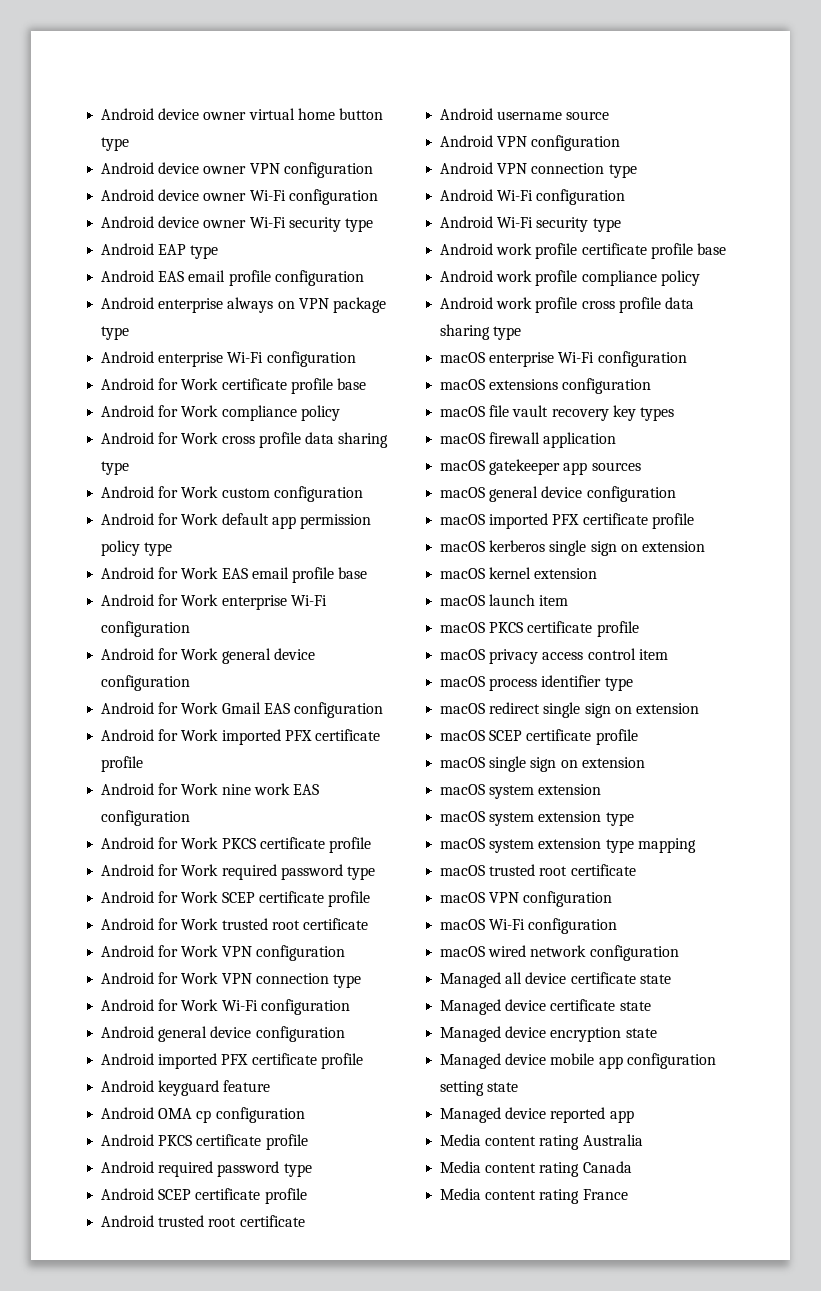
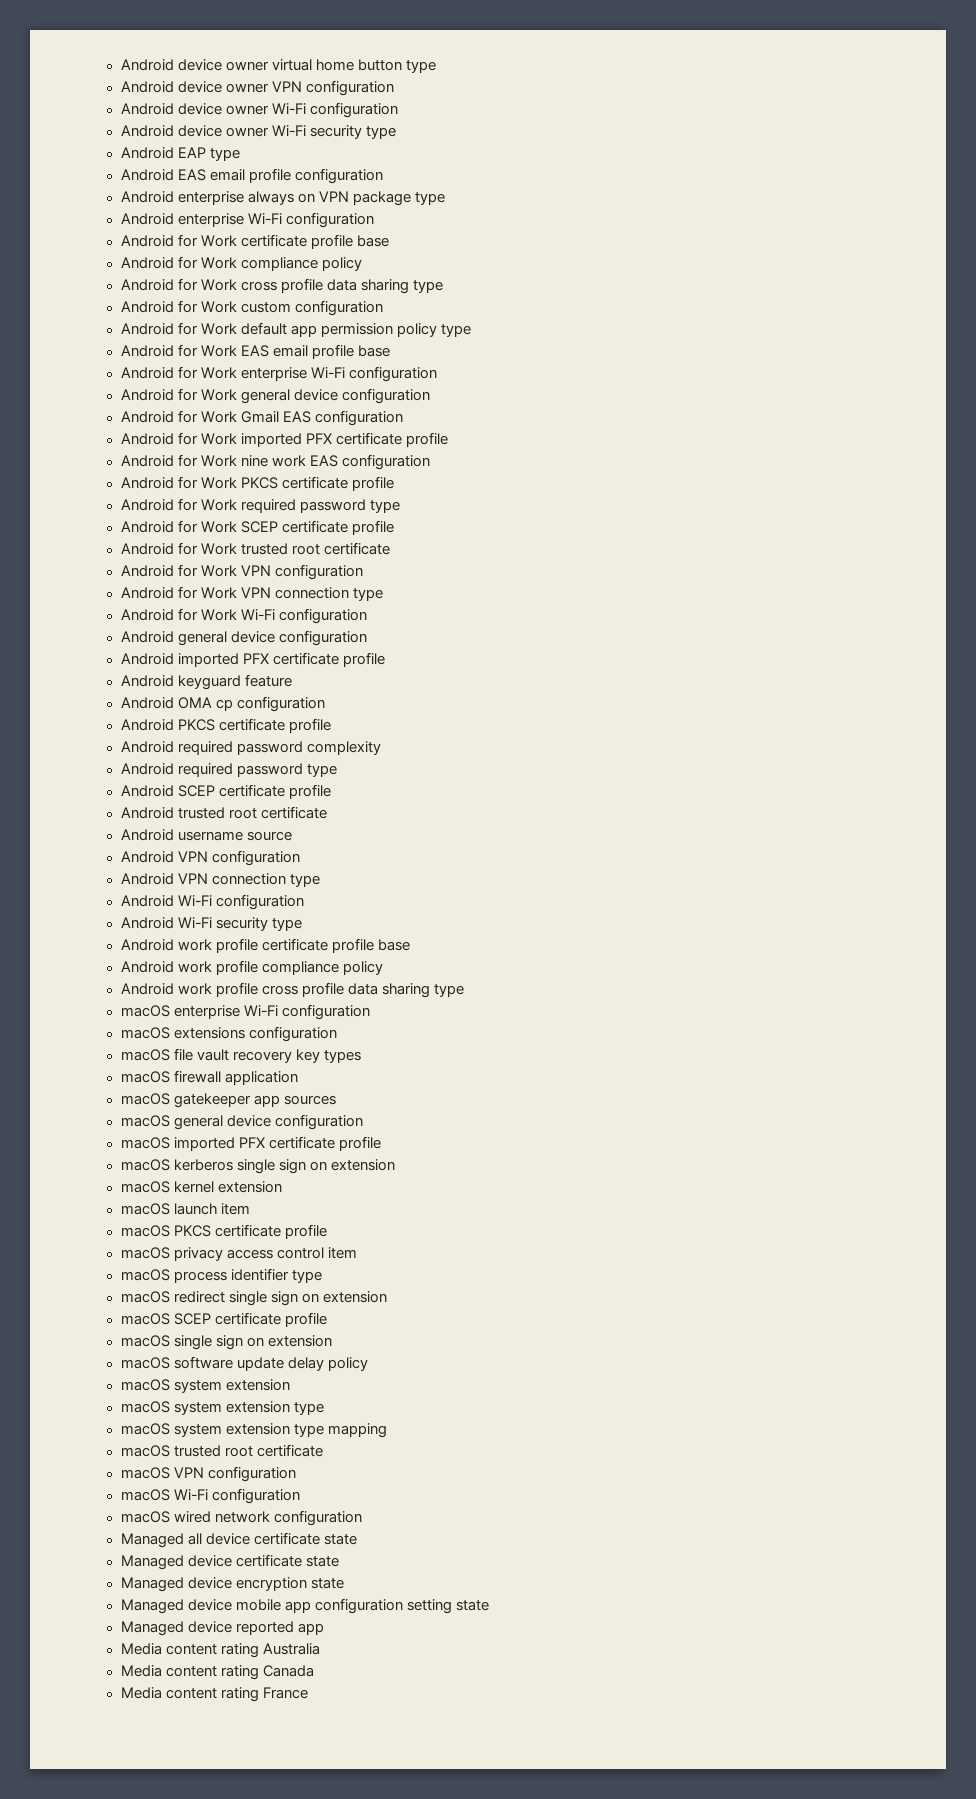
(308, 1142) none -> [120,741,381,755] // Android required password complexity
(645, 762) none -> [120,1356,368,1371] // macOS software update delay policy

